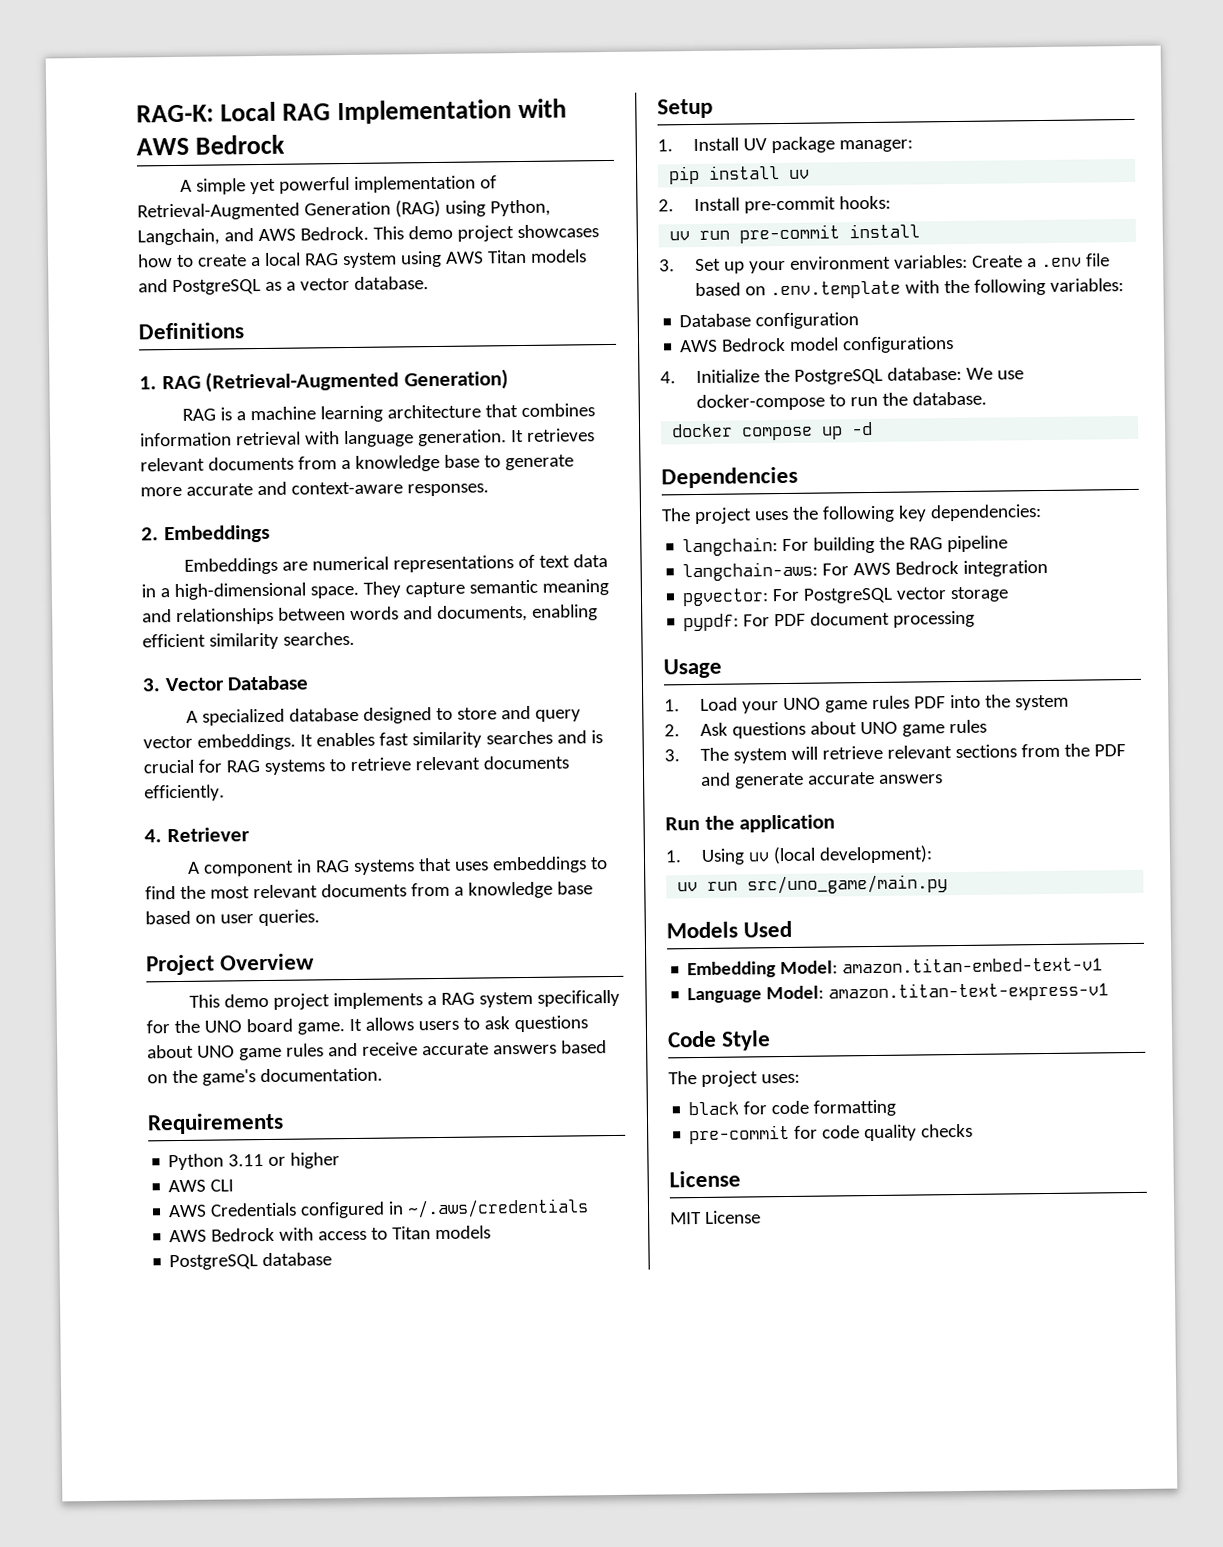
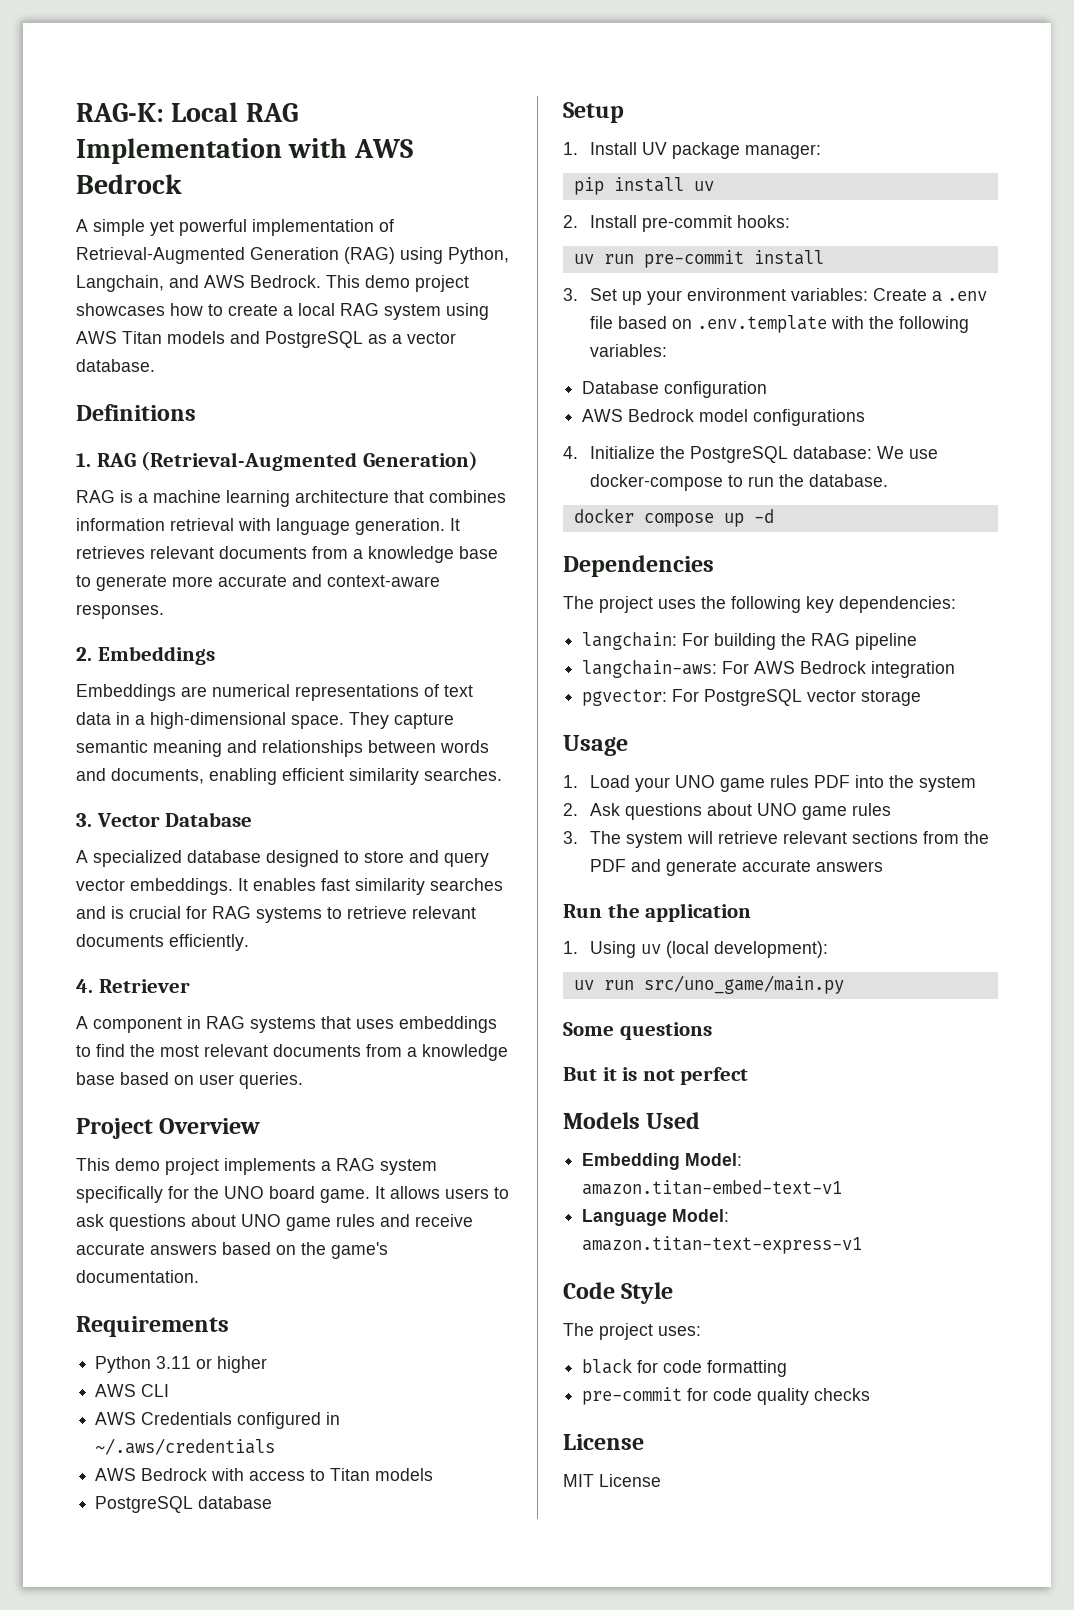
[683,610,976,632] // pypdf: For PDF document processing -> (922, 698) none
(949, 884) none -> [563,1022,712,1040] [563,1067,749,1085] // Some questions // But it is not perfect

